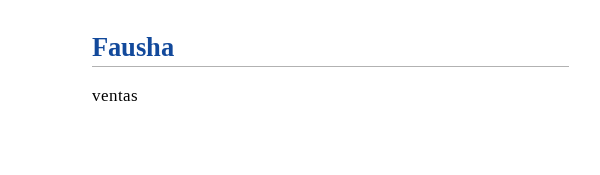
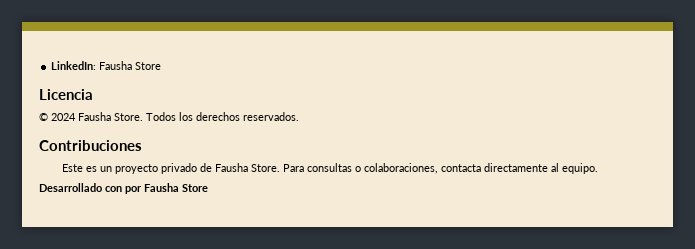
[92,37,174,56] [92,91,138,101] Fausha // ventas -> [51,61,162,70] [39,89,93,100] [39,112,299,121] [39,140,142,151] [62,163,599,174] [39,183,208,194] LinkedIn: Fausha Store // Licencia // © 2024 Fausha Store. Todos los derechos reservados. // Contribuciones // Este es un proyecto privado de Fausha Store. Para consultas o colaboraciones, contacta directamente al equipo. // Desarrollado con por Fausha Store

